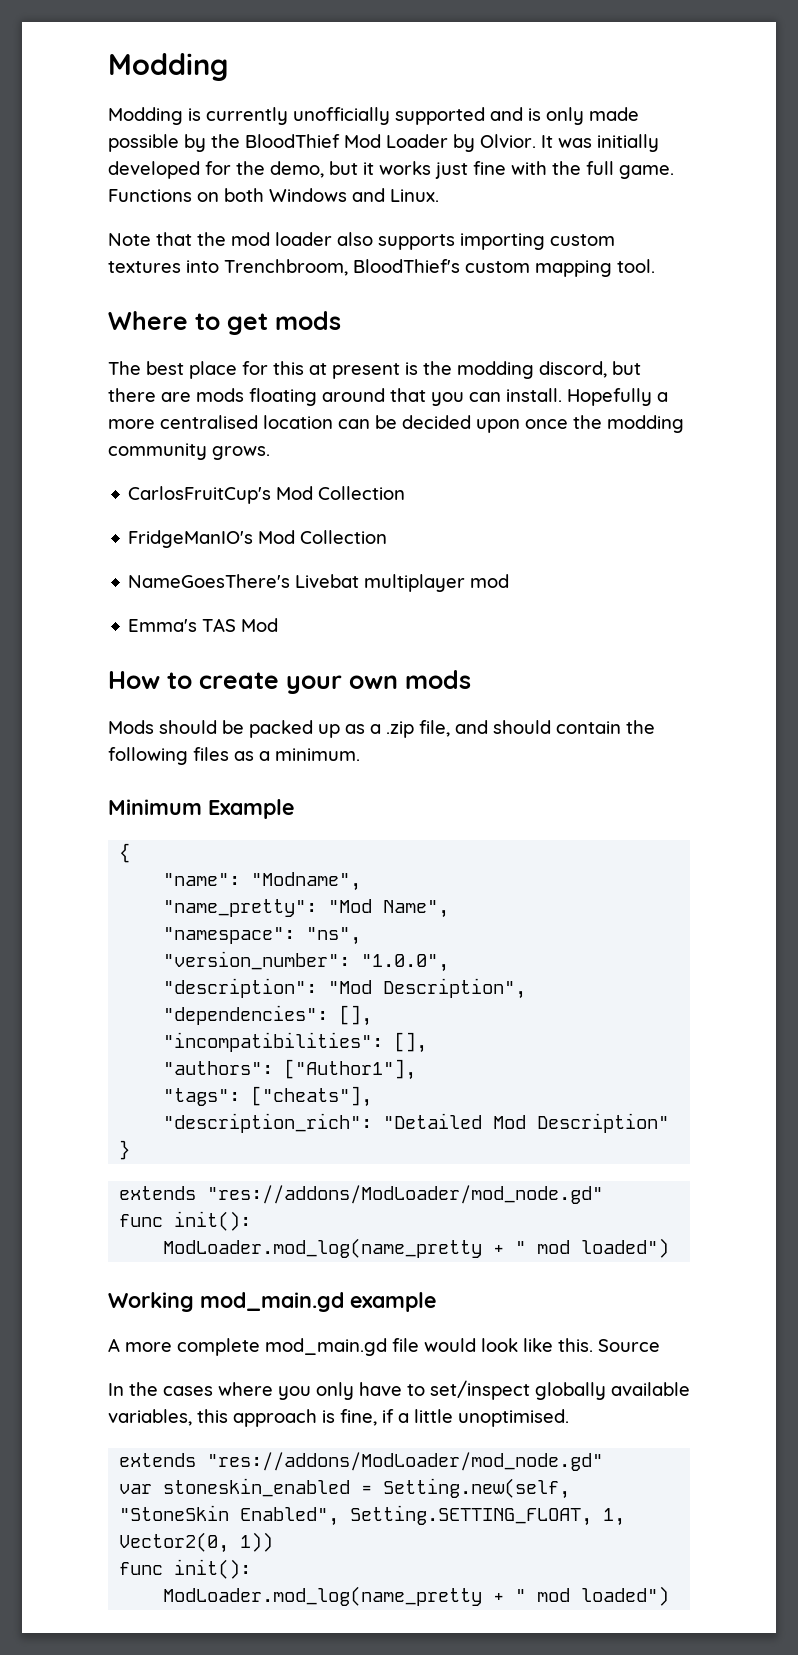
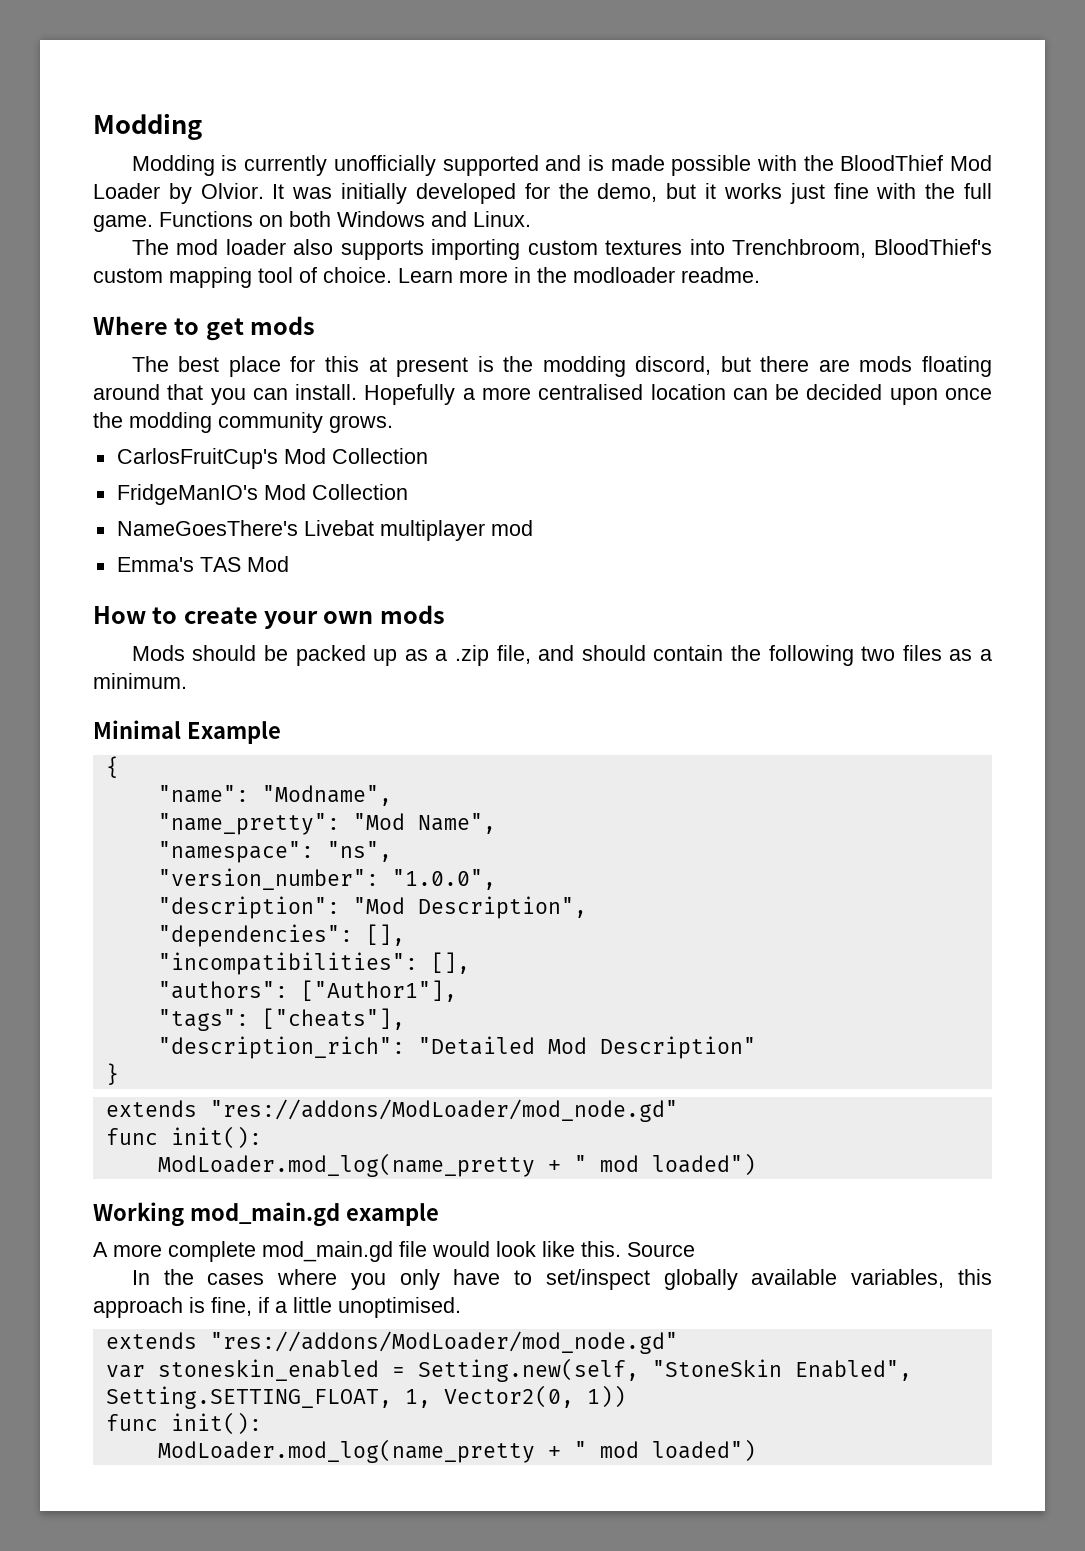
[546,107,584,125] only -> (604, 163) none
[184,134,206,152] by -> [756,155,797,171] with
[108,232,226,246] Note that the -> [131,239,169,255] The
[617,259,655,273] tool. -> [258,267,760,283] tool of choice. Learn more in the modloader readme.
(188, 756) none -> [861,646,896,661] two
[108,799,202,815] Minimum -> [93,720,181,739] Minimal

